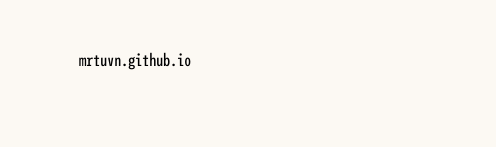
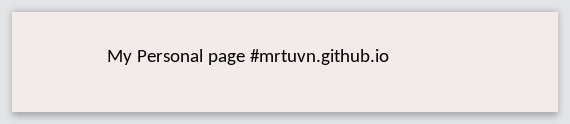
[79,52,191,70] mrtuvn.github.io -> [107,49,389,65] My Personal page #mrtuvn.github.io

